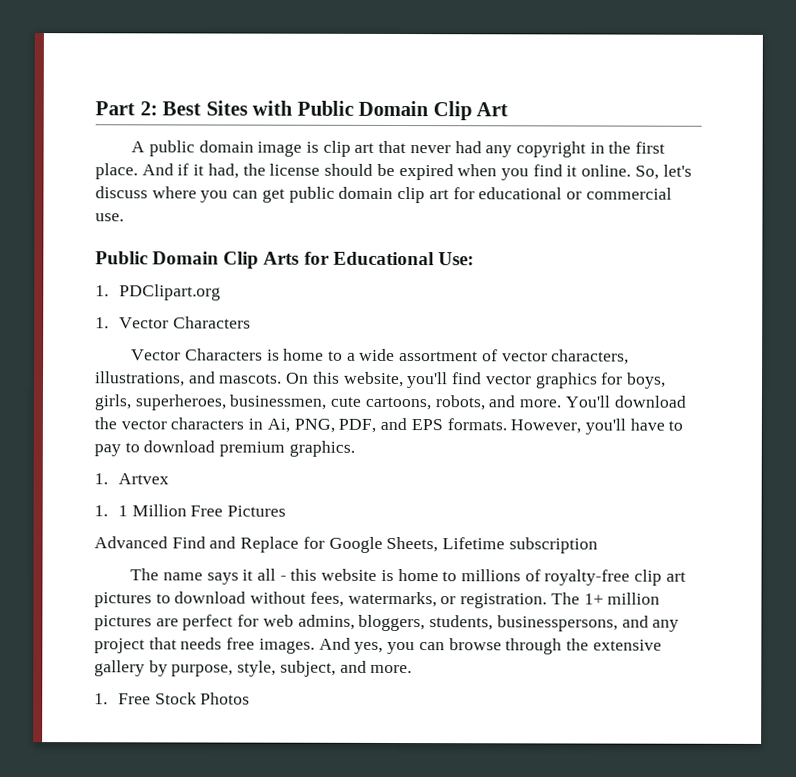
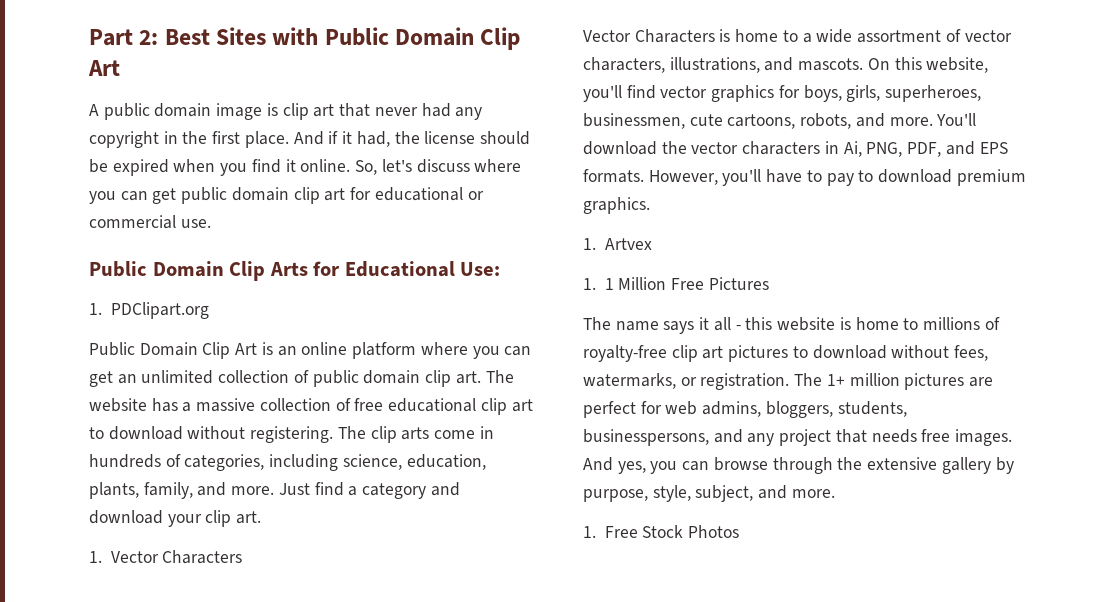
(221, 292) none -> [89,342,532,359] [89,370,514,387] [89,398,533,415] [89,426,494,443] [89,454,486,471] [89,482,460,499] [89,510,262,527] // Public Domain Clip Art is an online platform where you can get an unlimited collection of public domain clip art. The website has a massive collection of free educational clip art to download without registering. The clip arts come in hundreds of categories, including science, education, plants, family, and more. Just find a category and download your clip art.
[94,536,598,554] // Advanced Find and Replace for Google Sheets, Lifetime subscription -> (769, 283) none

